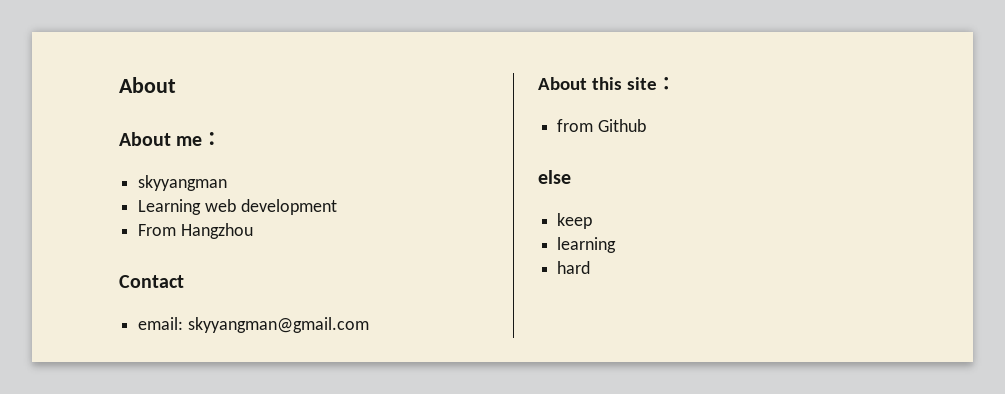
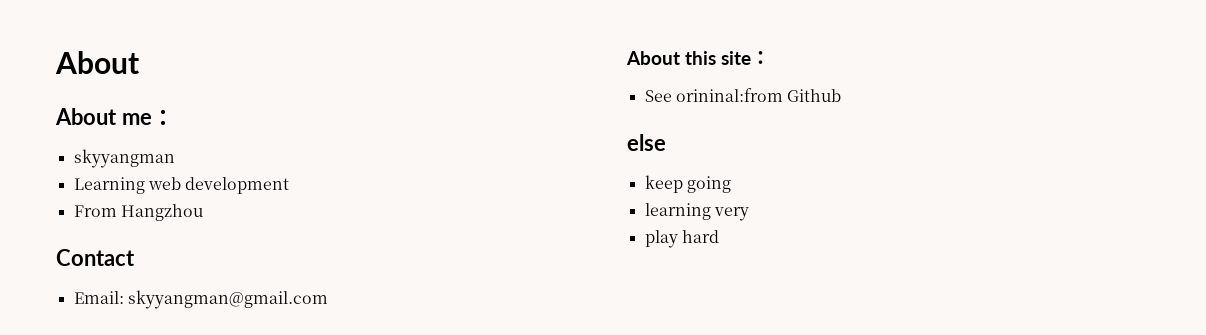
[138,317,184,330] email: -> [73,291,124,304] Email:
[557,119,594,132] from -> [644,88,783,102] See orininal:from
(593, 221) none -> [686,176,731,193] going
(617, 245) // -> [713,207,749,221] [644,230,678,248] very // play

